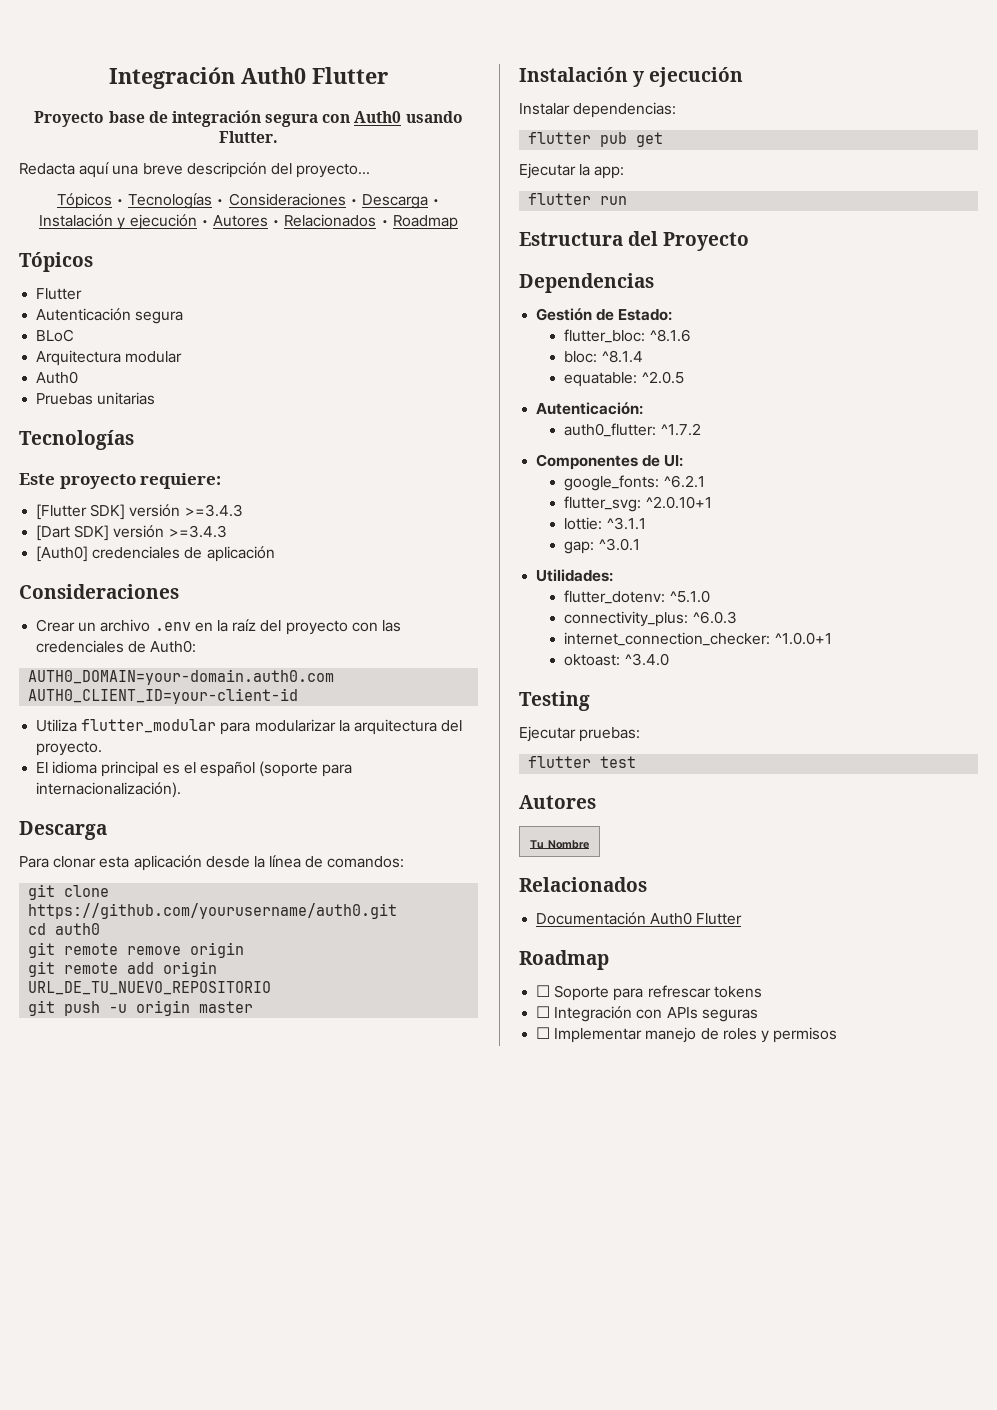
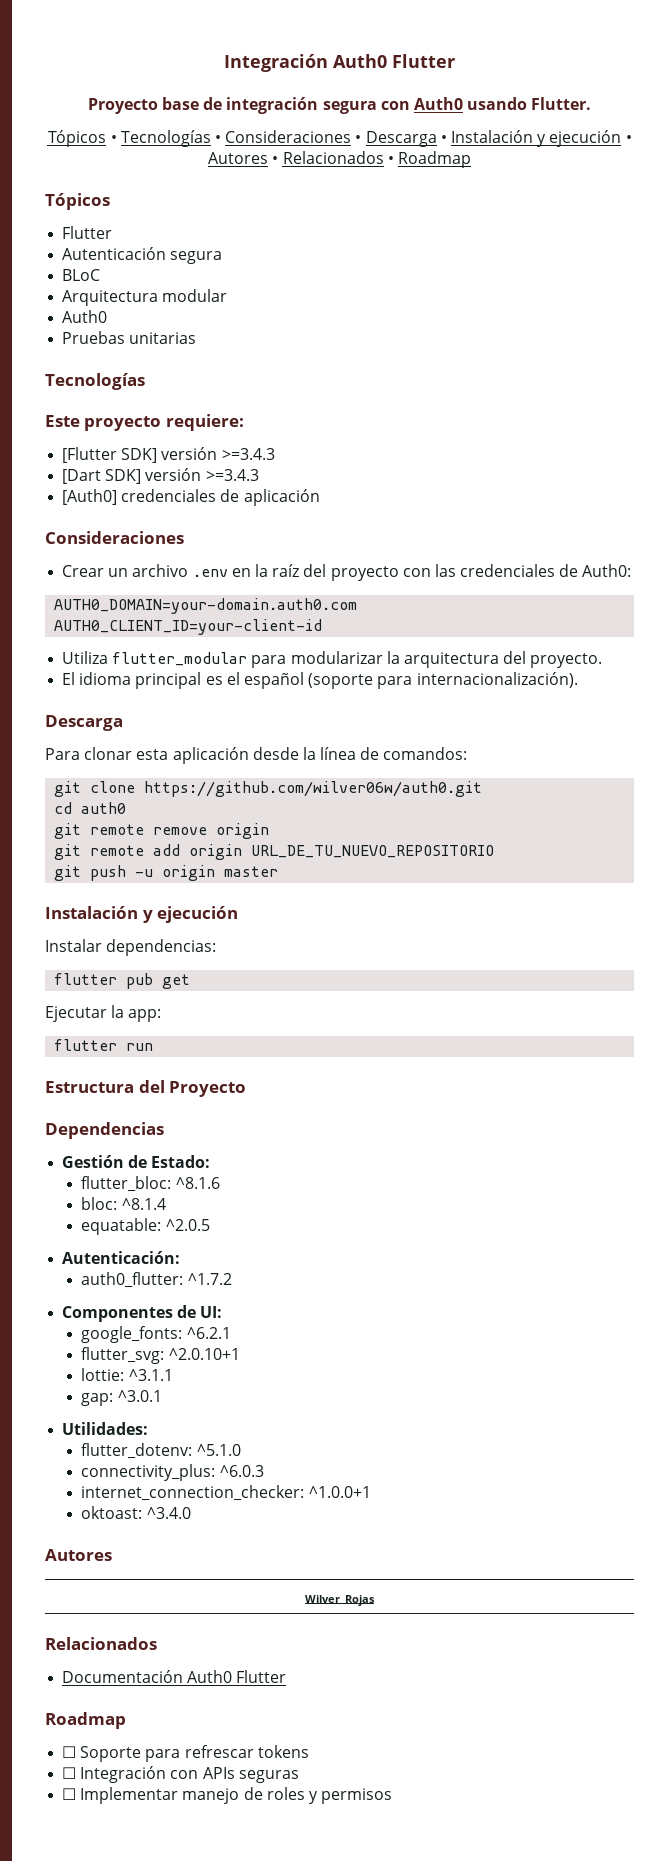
[19,162,371,178] // Redacta aquí una breve descripción del proyecto... -> (592, 103) none
[28,903,398,919] https://github.com/yourusername/auth0.git -> [144,781,483,797] https://github.com/wilver06w/auth0.git
[519,691,590,711] [519,726,641,742] [528,756,637,768] // Testing // Ejecutar pruebas: // flutter test -> (191, 1513) none
[529,840,590,849] Tu Nombre -> [305,1595,375,1606] Wilver Rojas

